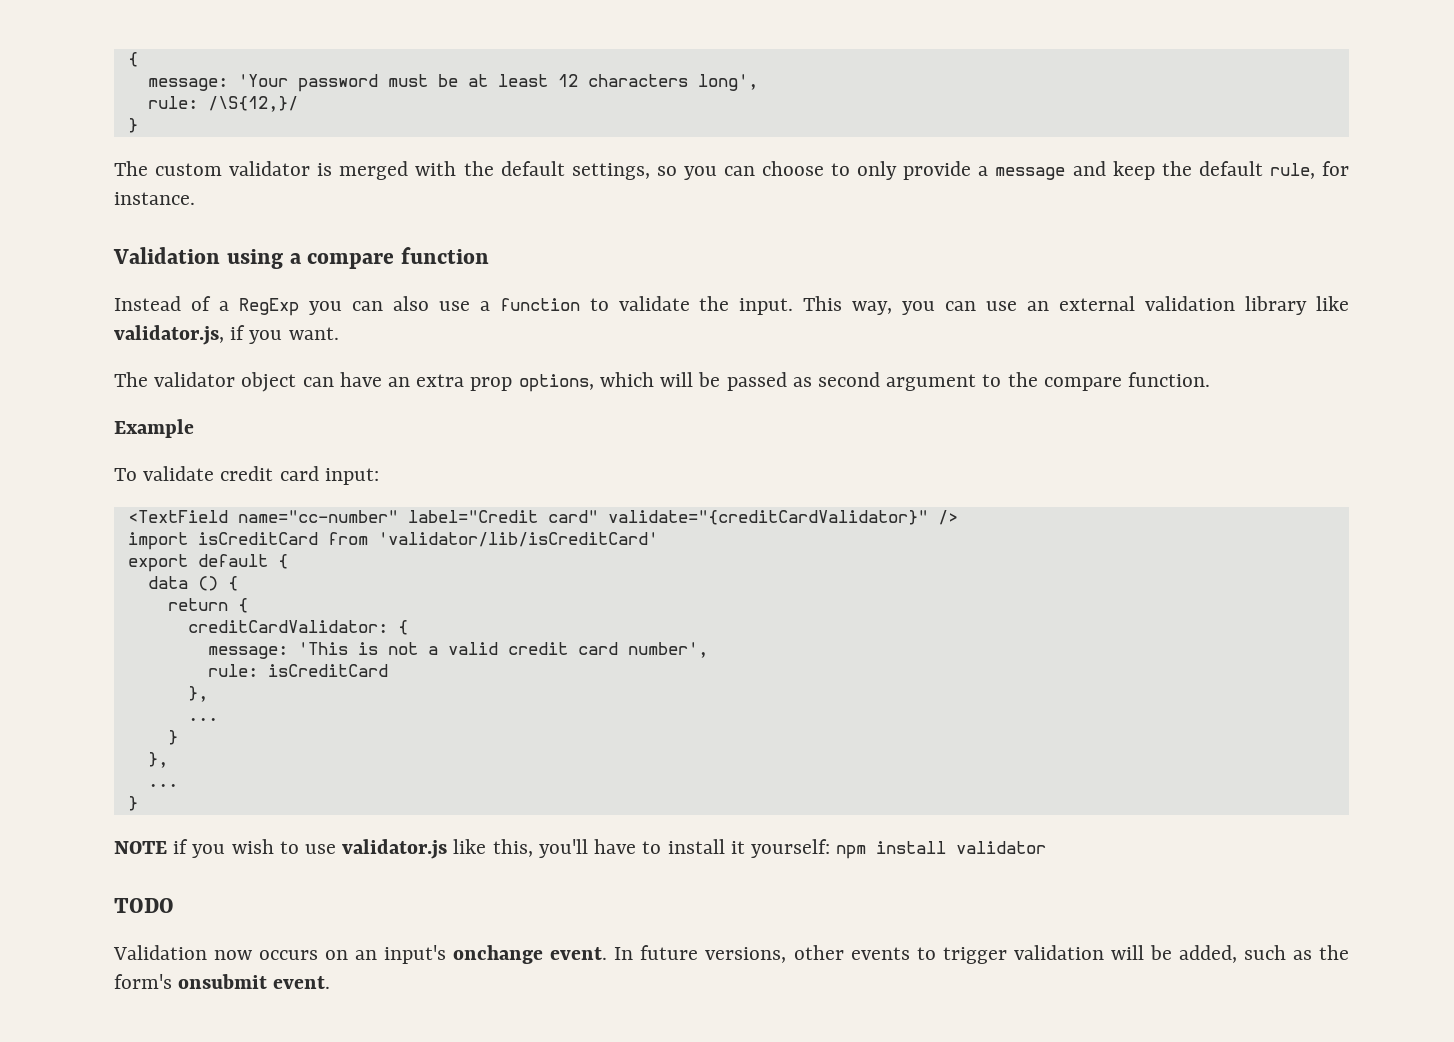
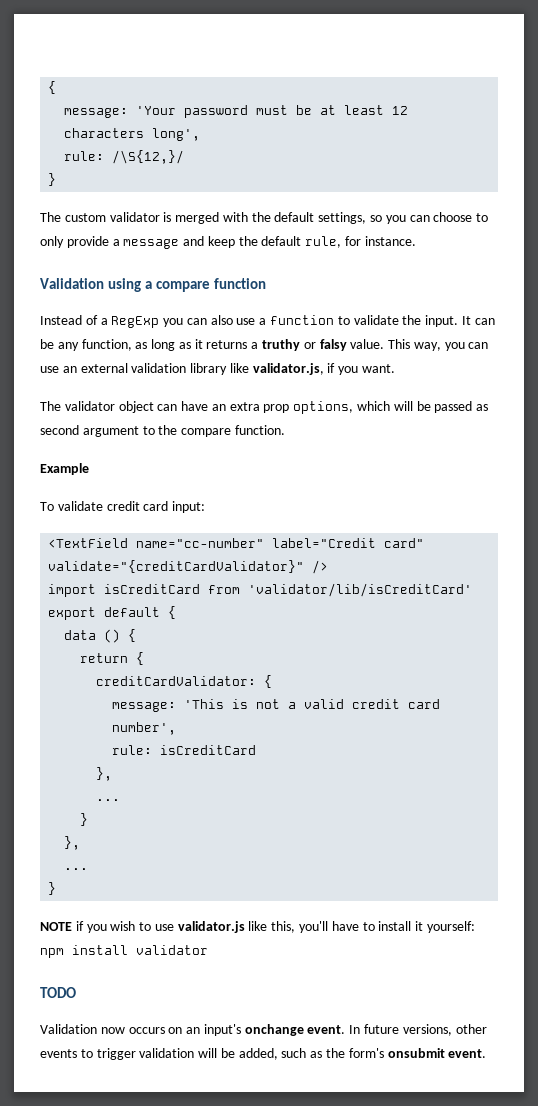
(794, 306) none -> [461,316,495,325] [40,339,385,351] It can be any function, as long as it returns a truthy or falsy value.

